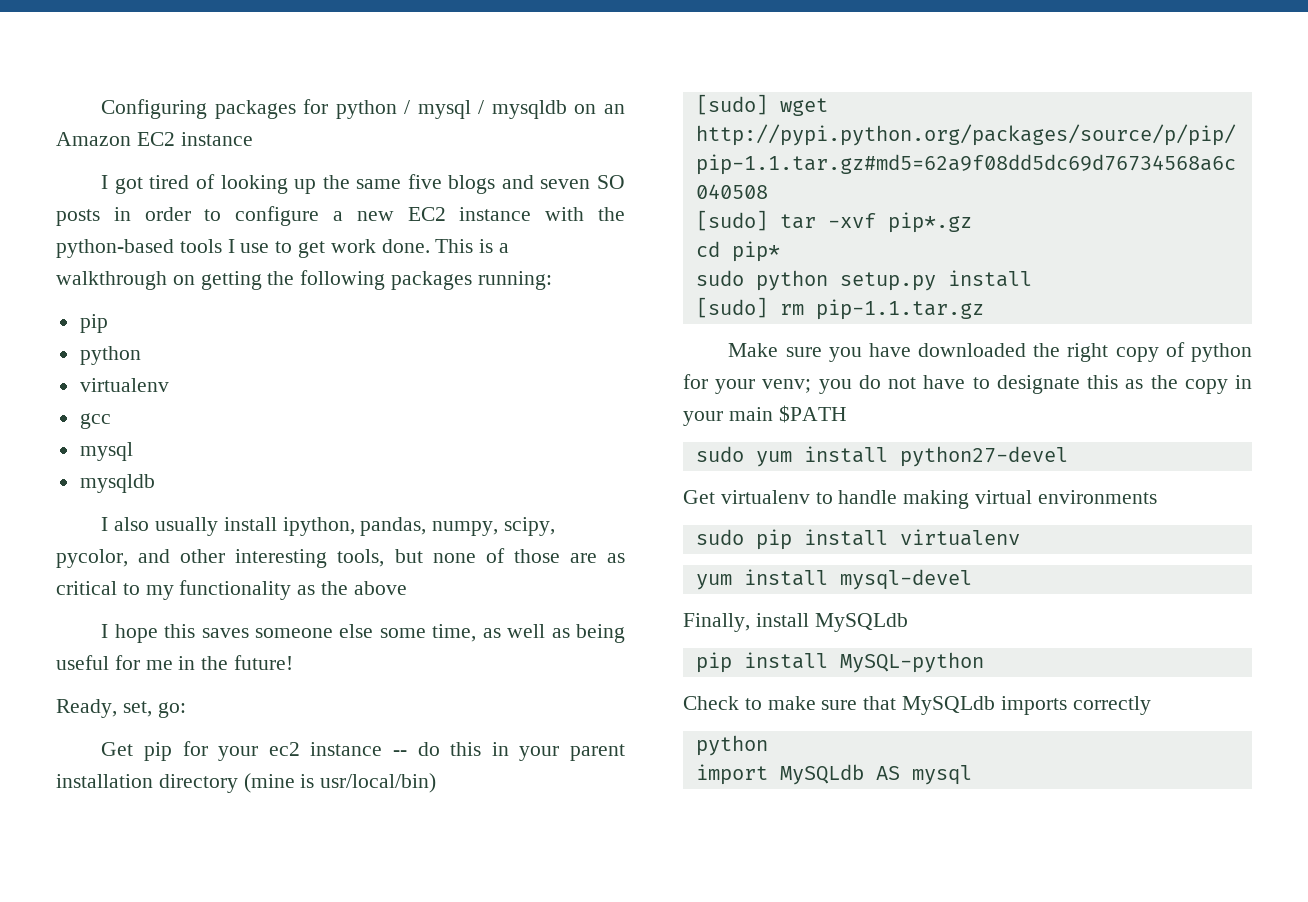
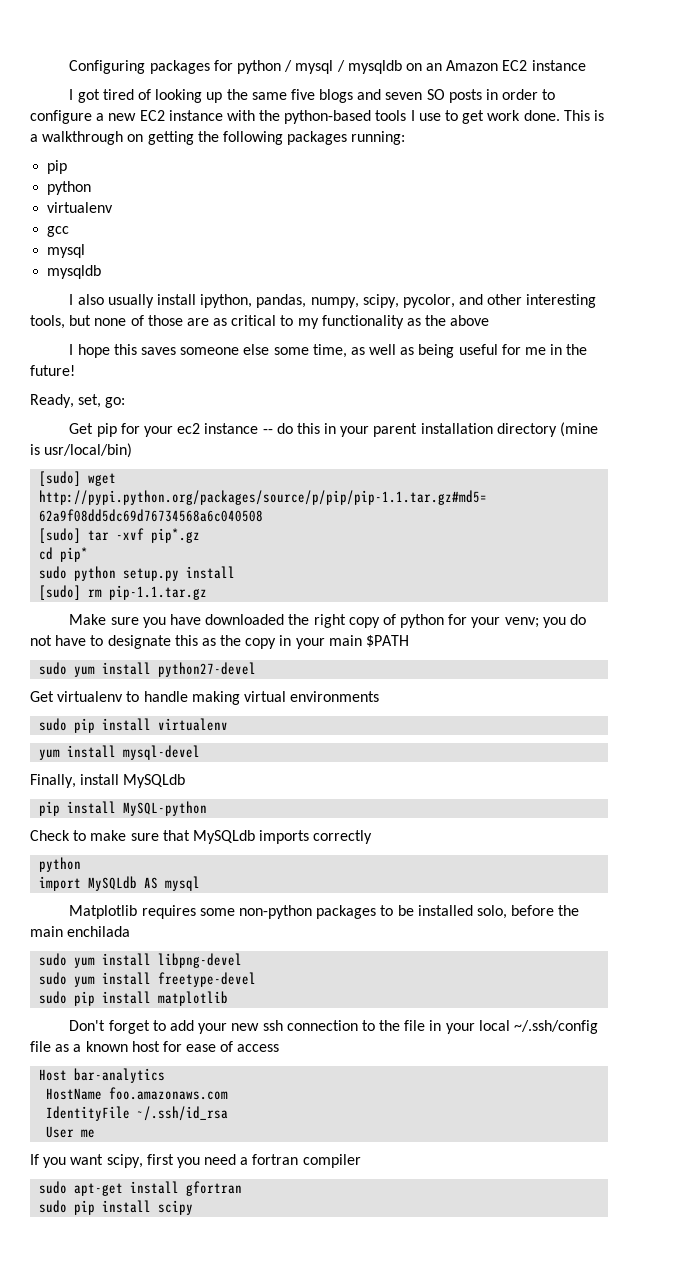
(972, 775) none -> [69,905,580,919] [30,926,131,937] [39,953,243,968] [39,972,257,987] [39,991,229,1006] [69,1020,598,1034] [30,1041,280,1052] [39,1068,166,1083] [46,1087,229,1100] [46,1106,229,1121] [46,1126,96,1138] [30,1154,361,1168] [39,1181,243,1196] [39,1200,194,1215] // Matplotlib requires some non-python packages to be installed solo, before the main enchilada // sudo yum install libpng-devel // sudo yum install freetype-devel // sudo pip install matplotlib // Don't forget to add your new ssh connection to the file in your local ~/.ssh/config file as a known host for ease of access // Host bar-analytics // HostName foo.amazonaws.com // IdentityFile ~/.ssh/id_rsa // User me // If you want scipy, first you need a fortran compiler // sudo apt-get install gfortran // sudo pip install scipy

